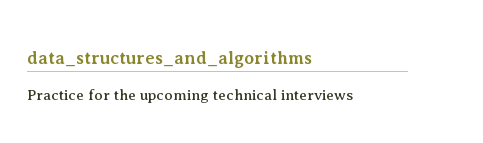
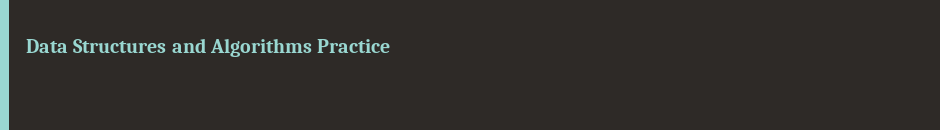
[27,51,312,68] [27,89,354,103] data_structures_and_algorithms // Practice for the upcoming technical interviews -> [26,38,391,57] Data Structures and Algorithms Practice

